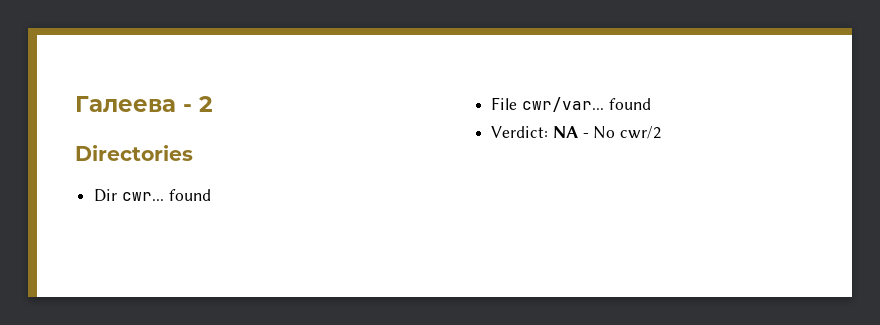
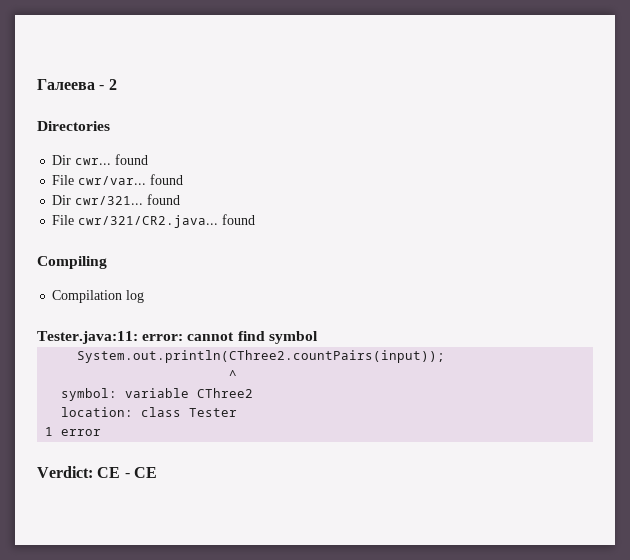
[491,126,662,139] Verdict: NA - No cwr/2 -> [52,194,181,205] [52,214,256,228] [37,256,107,269] [52,290,145,303] [37,331,318,344] [77,350,446,363] [229,370,238,379] [61,388,254,401] [61,407,238,417] [45,427,102,436] [37,466,157,478] Dir cwr/321... found // File cwr/321/CR2.java... found // Compiling // Compilation log // Tester.java:11: error: cannot find symbol // System.out.println(CThree2.countPairs(input)); // ^ // symbol: variable CThree2 // location: class Tester // 1 error // Verdict: CE - CE

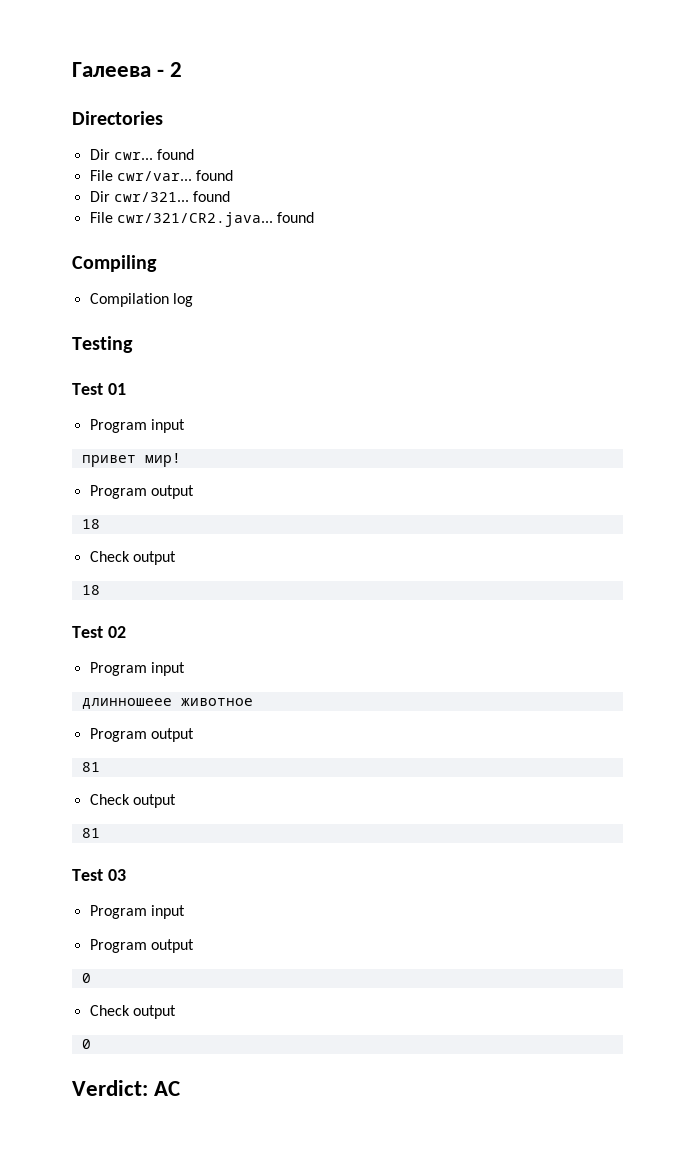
[37,331,318,344] [77,350,446,363] [229,370,238,379] [61,388,254,401] [61,407,238,417] [45,427,102,436] [37,466,157,478] Tester.java:11: error: cannot find symbol // System.out.println(CThree2.countPairs(input)); // ^ // symbol: variable CThree2 // location: class Tester // 1 error // Verdict: CE - CE -> [72,336,133,353] [72,383,126,395] [89,419,185,433] [81,453,181,467] [89,485,194,499] [81,519,100,529] [89,551,176,565] [81,585,100,595] [72,626,126,638] [89,662,185,676] [81,698,253,709] [89,728,194,742] [81,762,100,772] [89,794,176,808] [81,828,100,838] [72,869,126,881] [89,905,185,919] [89,939,194,953] [81,973,91,983] [89,1005,176,1019] [81,1039,91,1049] [72,1080,181,1096] Testing // Test 01 // Program input // привет мир! // Program output // 18 // Check output // 18 // Test 02 // Program input // длинношеее животное // Program output // 81 // Check output // 81 // Test 03 // Program input // Program output // 0 // Check output // 0 // Verdict: AC

